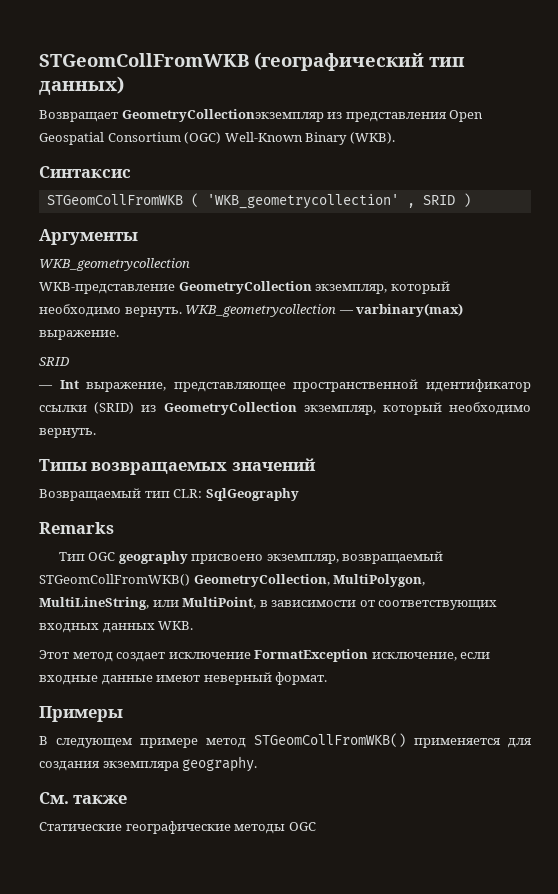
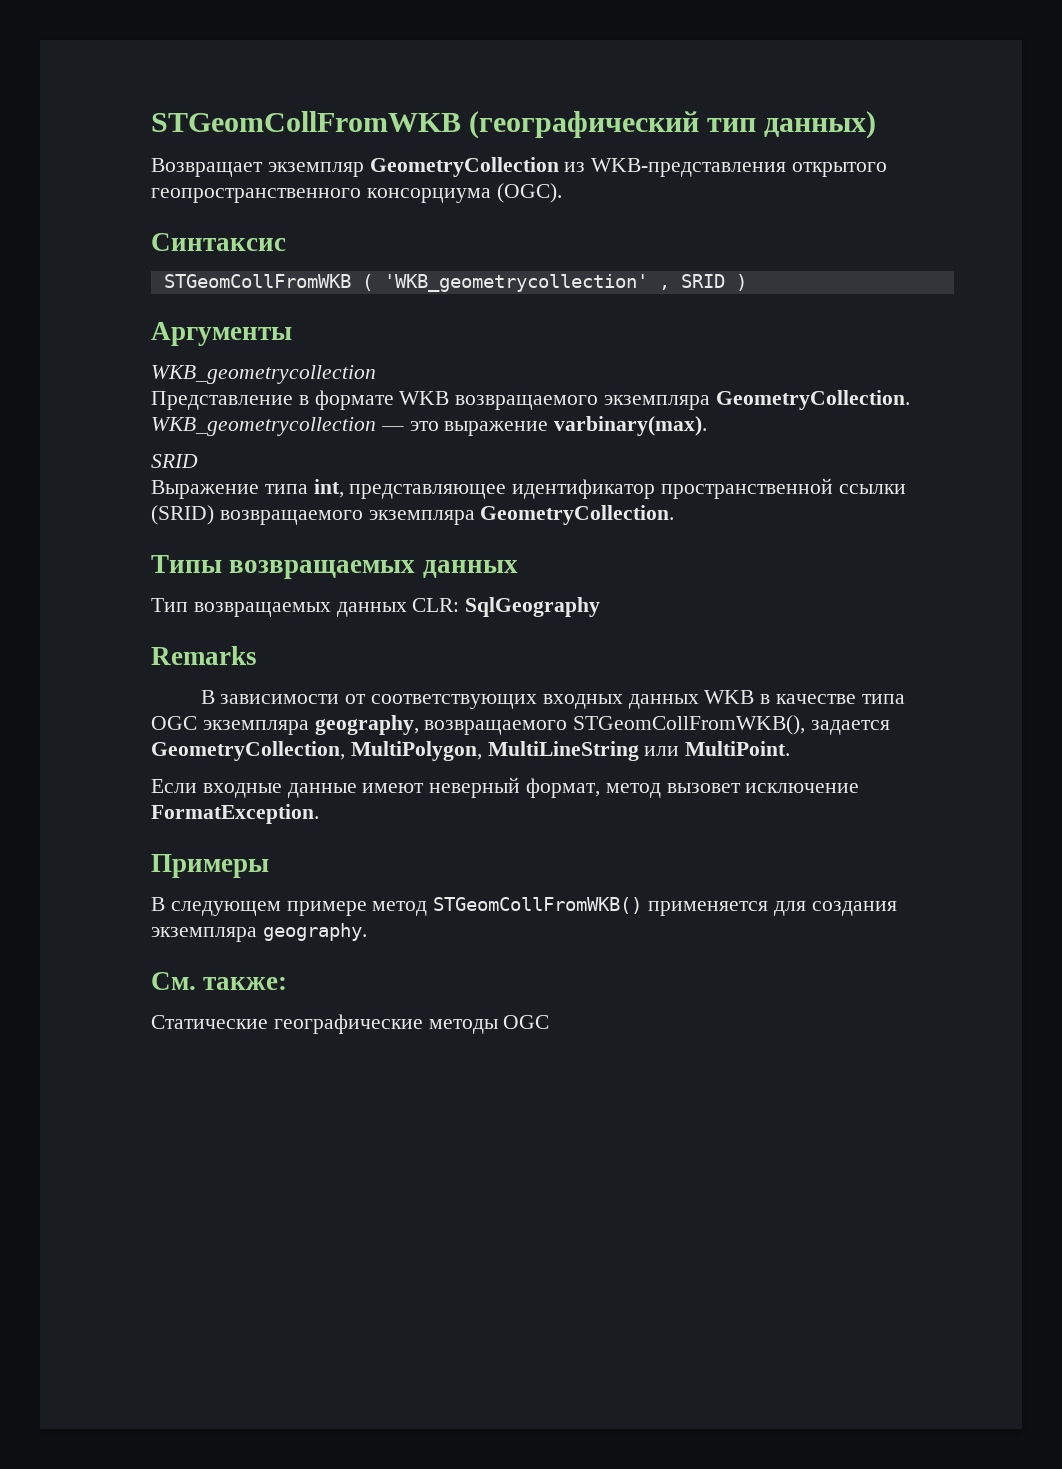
[121,109,484,122] [39,132,395,145] GeometryCollectionэкземпляр из представления Open Geospatial Consortium (OGC) Well-Known Binary (WKB). -> [267,157,888,177] [151,183,562,203] экземпляр GeometryCollection из WKB-представления открытого геопространственного консорциума (OGC).
[39,281,450,294] [39,303,464,317] [39,330,119,340] [39,357,70,366] [38,379,531,392] [39,402,531,415] [39,428,96,438] [39,458,316,475] [39,488,299,501] [39,522,114,534] [58,551,444,564] [39,574,426,587] [39,597,268,610] WKB-представление GeometryCollection экземпляр, который необходимо вернуть. WKB_geometrycollection — varbinary(max) выражение. // SRID // — Int выражение, представляющее пространственной идентификатор ссылки (SRID) из GeometryCollection экземпляр, который необходимо вернуть. // Типы возвращаемых значений // Возвращаемый тип CLR: SqlGeography // Remarks // Тип OGC geography присвоено экземпляр, возвращаемый STGeomCollFromWKB() GeometryCollection, MultiPolygon, MultiLineString, или MultiPoint, в -> [151,390,910,410] [151,416,708,436] [151,454,198,468] [151,478,906,499] [151,505,675,525] [151,555,518,579] [151,597,601,617] [151,646,257,665] [200,690,215,704] Представление в формате WKB возвращаемого экземпляра GeometryCollection. WKB_geometrycollection — это выражение varbinary(max). // SRID // Выражение типа int, представляющее идентификатор пространственной ссылки (SRID) возвращаемого экземпляра GeometryCollection. // Типы возвращаемых данных // Тип возвращаемых данных CLR: SqlGeography // Remarks // В
[158,621,194,630] [39,649,491,662] [39,672,328,685] WKB. // Этот метод создает исключение FormatException исключение, если входные данные имеют неверный формат. -> [704,690,905,704] [151,715,891,735] [151,741,791,761] [151,777,860,798] [151,804,319,824] WKB в качестве типа OGC экземпляра geography, возвращаемого STGeomCollFromWKB(), задается GeometryCollection, MultiPolygon, MultiLineString или MultiPoint. // Если входные данные имеют неверный формат, метод вызовет исключение FormatException.
[73,795,128,804] также -> [203,977,288,990] также:

